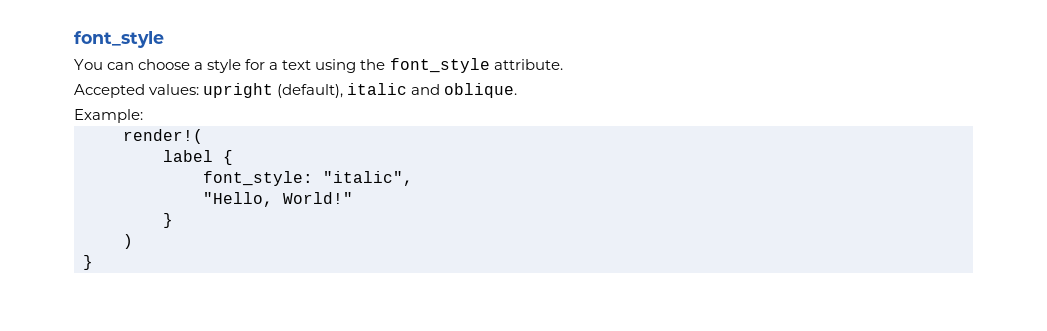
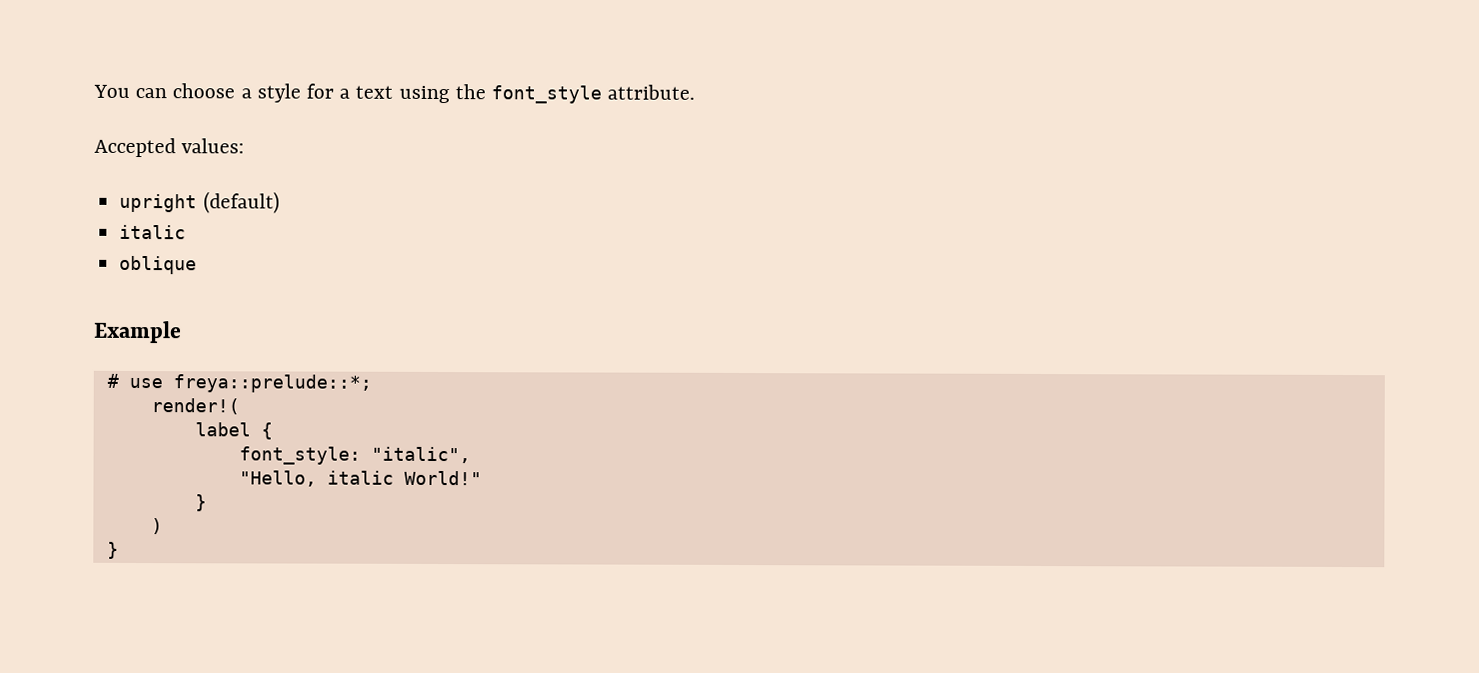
[74,31,164,48] font_style // -> (93, 91) none
[203,83,518,98] [74,109,143,123] upright (default), italic and oblique. // Example: -> [119,191,280,214] [119,224,187,240] [119,255,198,275] [93,320,182,344] [106,373,372,393] // upright (default) // italic // oblique // Example // # use freya::prelude::*;
(273, 199) none -> [326,470,394,485] italic

